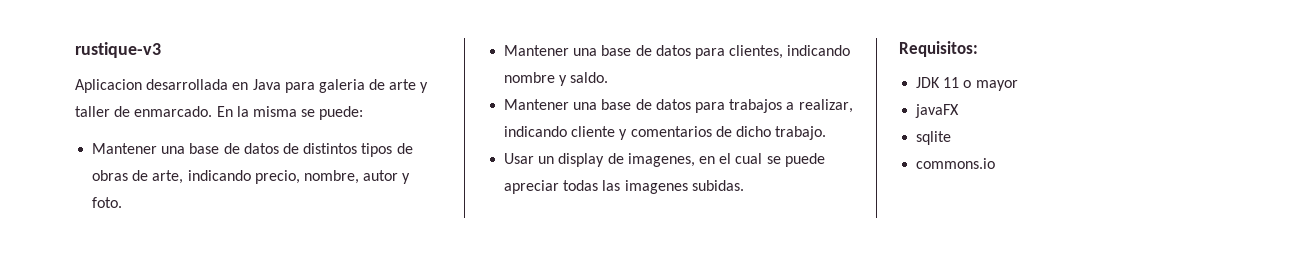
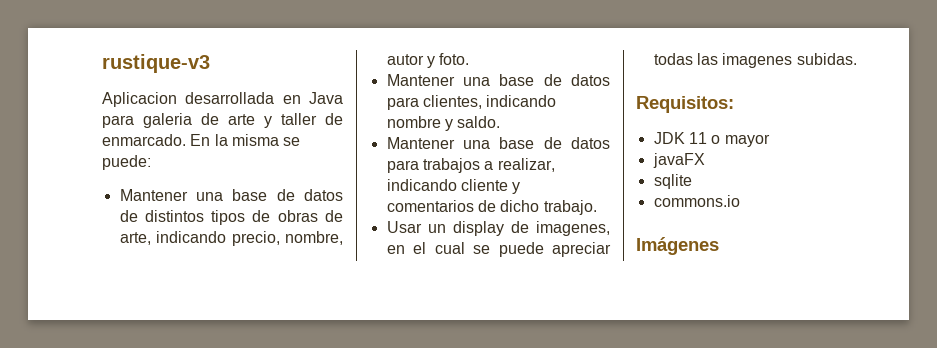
(996, 163) none -> [636,237,719,255] // Imágenes

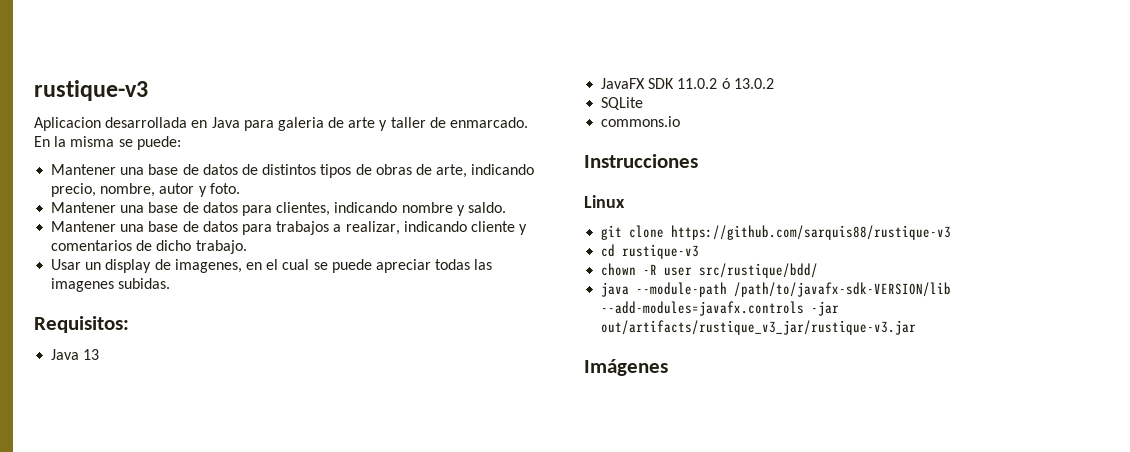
[653,132,770,147] [652,153,705,168] [653,174,692,189] [653,195,740,207] JDK 11 o mayor // javaFX // sqlite // commons.io -> [51,349,100,360] [601,78,774,89] [601,97,644,110] [601,116,681,127] [584,154,698,168] [584,195,625,208] [601,225,952,240] [601,244,700,259] [601,263,819,278] [601,282,952,297] [601,301,840,316] [601,320,917,335] Java 13 // JavaFX SDK 11.0.2 ó 13.0.2 // SQLite // commons.io // Instrucciones // Linux // git clone https://github.com/sarquis88/rustique-v3 // cd rustique-v3 // chown -R user src/rustique/bdd/ // java --module-path /path/to/javafx-sdk-VERSION/lib --add-modules=javafx.controls -jar out/artifacts/rustique_v3_jar/rustique-v3.jar

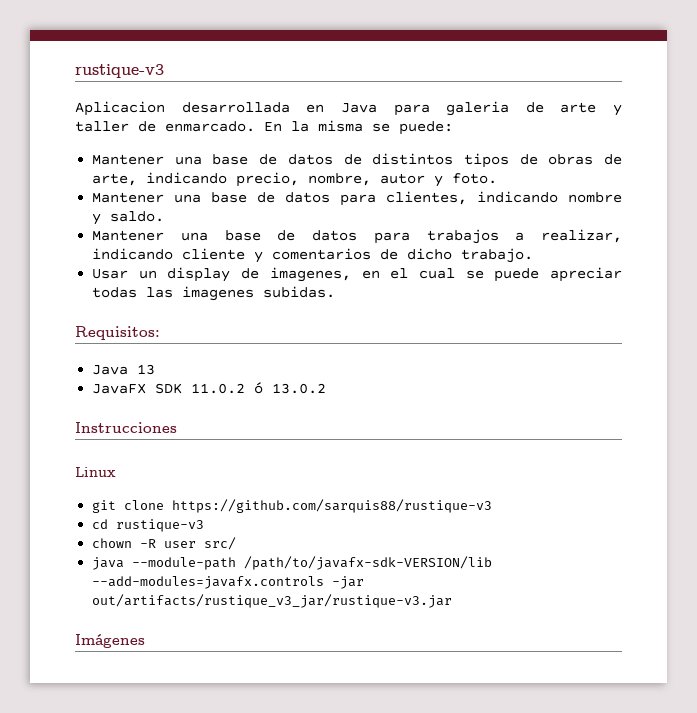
[601,97,644,110] [601,116,681,127] // SQLite // commons.io -> (327, 388) none
[699,263,819,278] src/rustique/bdd/ -> [204,537,237,550] src/

